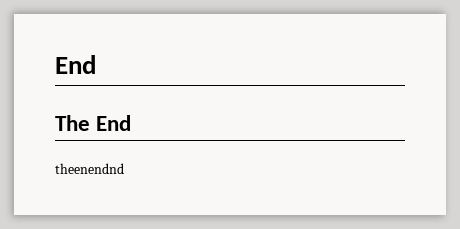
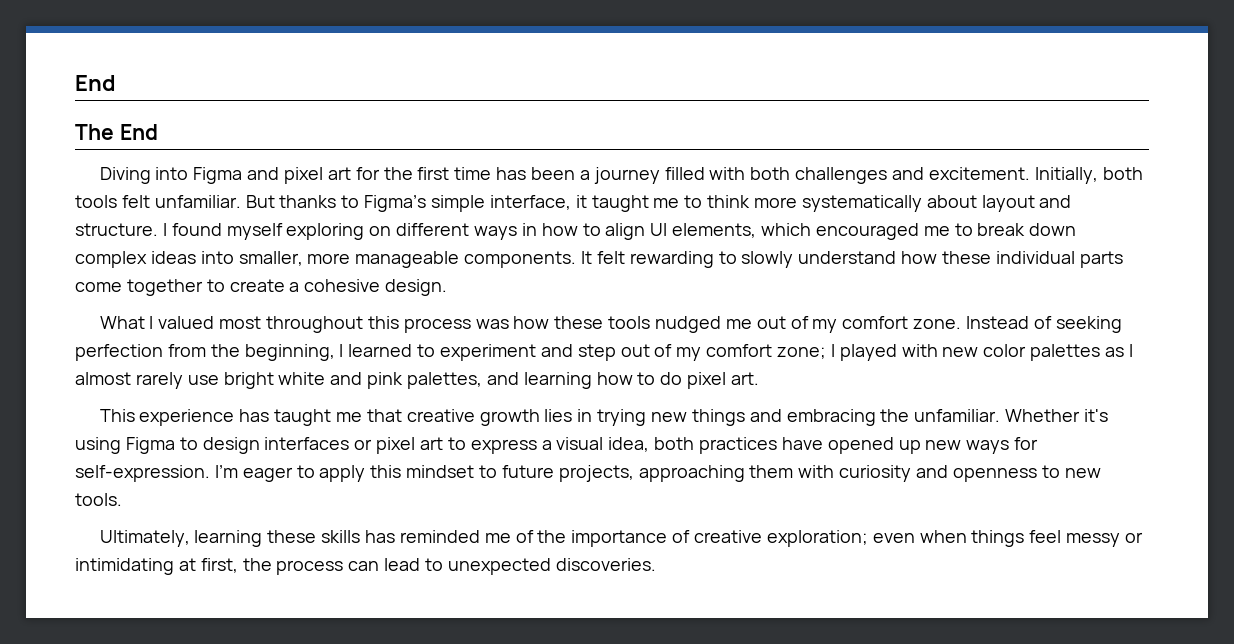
[55,163,124,174] theenendnd -> [99,167,1143,184] [75,195,1072,212] [75,223,1077,240] [75,251,1123,268] [75,279,448,296] [99,316,1122,333] [75,344,1133,361] [75,372,760,389] [99,409,1109,426] [75,437,1039,454] [75,465,1101,482] [75,493,122,506] [99,530,1144,547] [75,558,656,575] Diving into Figma and pixel art for the first time has been a journey filled with both challenges and excitement. Initially, both tools felt unfamiliar. But thanks to Figma’s simple interface, it taught me to think more systematically about layout and structure. I found myself exploring on different ways in how to align UI elements, which encouraged me to break down complex ideas into smaller, more manageable components. It felt rewarding to slowly understand how these individual parts come together to create a cohesive design. // What I valued most throughout this process was how these tools nudged me out of my comfort zone. Instead of seeking perfection from the beginning, I learned to experiment and step out of my comfort zone; I played with new color palettes as I almost rarely use bright white and pink palettes, and learning how to do pixel art. // This experience has taught me that creative growth lies in trying new things and embracing the unfamiliar. Whether it's using Figma to design interfaces or pixel art to express a visual idea, both practices have opened up new ways for self-expression. I’m eager to apply this mindset to future projects, approaching them with curiosity and openness to new tools. // Ultimately, learning these skills has reminded me of the importance of creative exploration; even when things feel messy or intimidating at first, the process can lead to unexpected discoveries.

